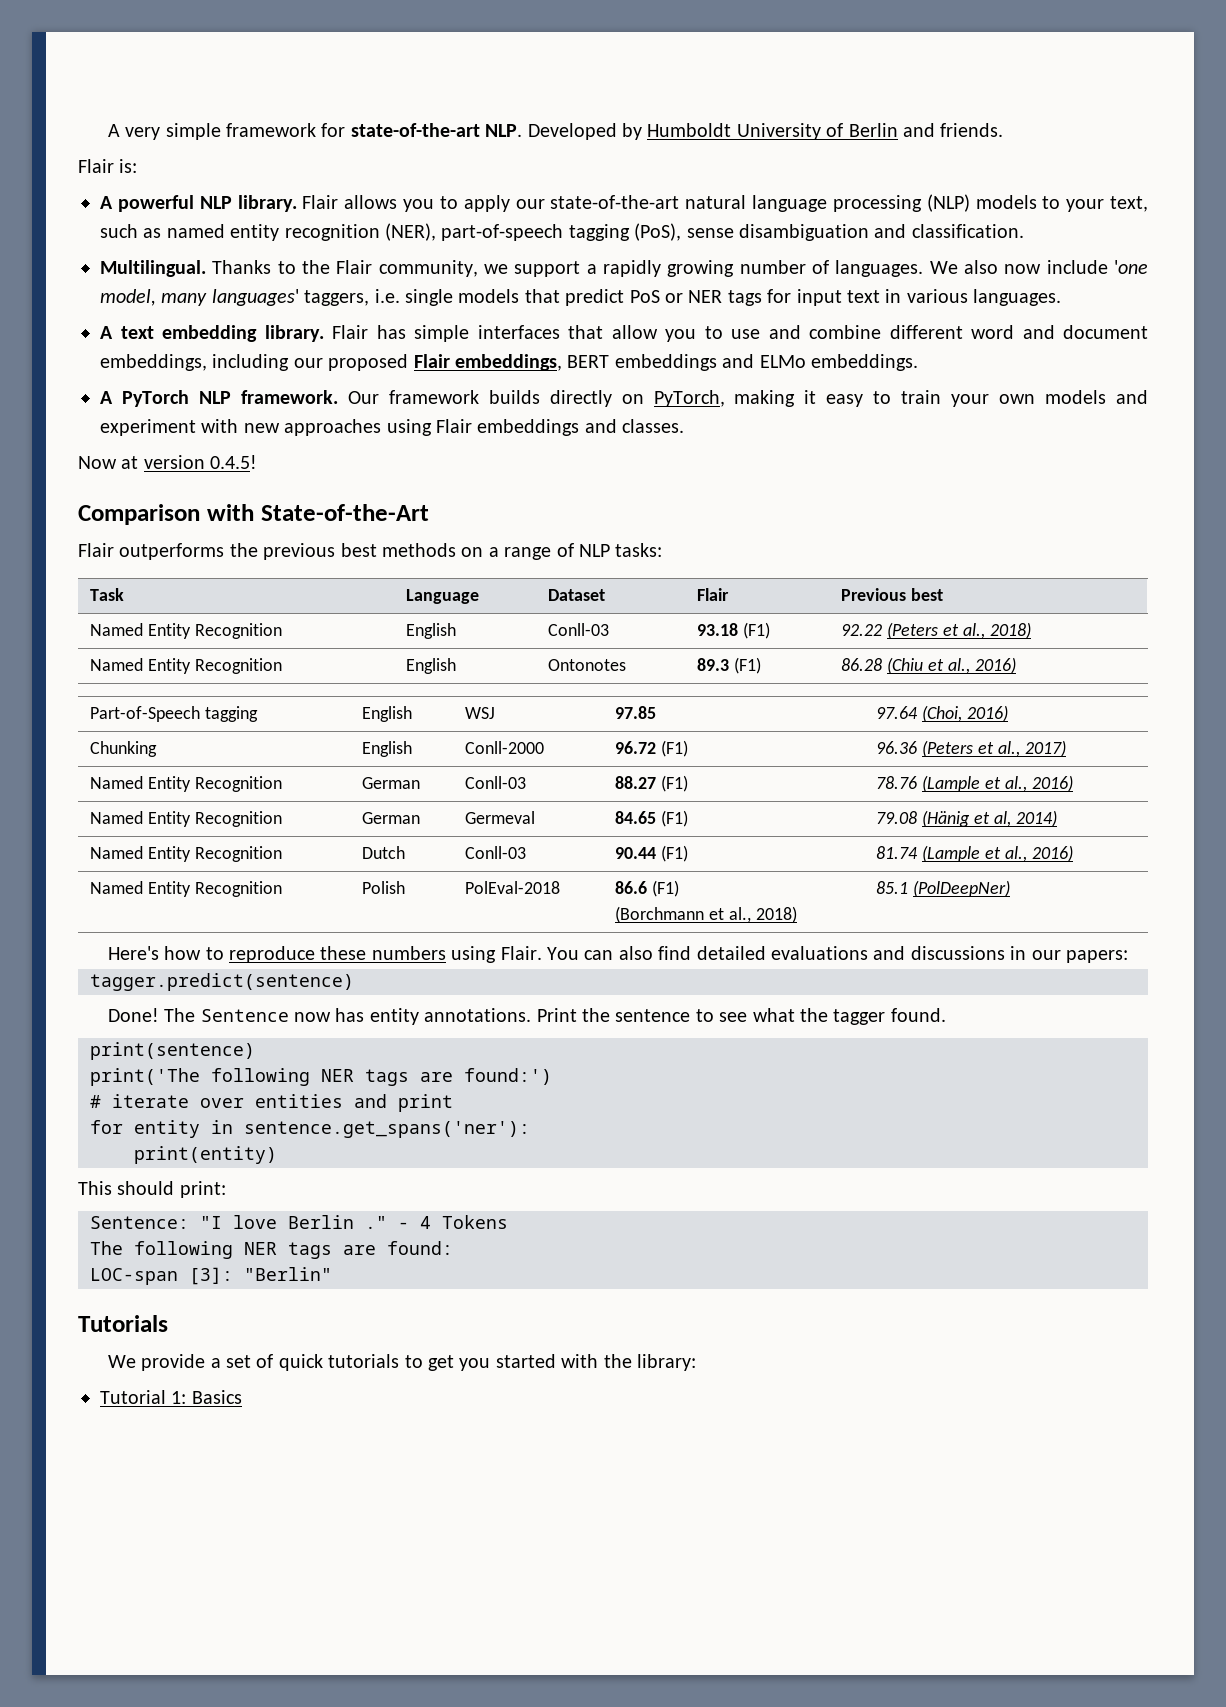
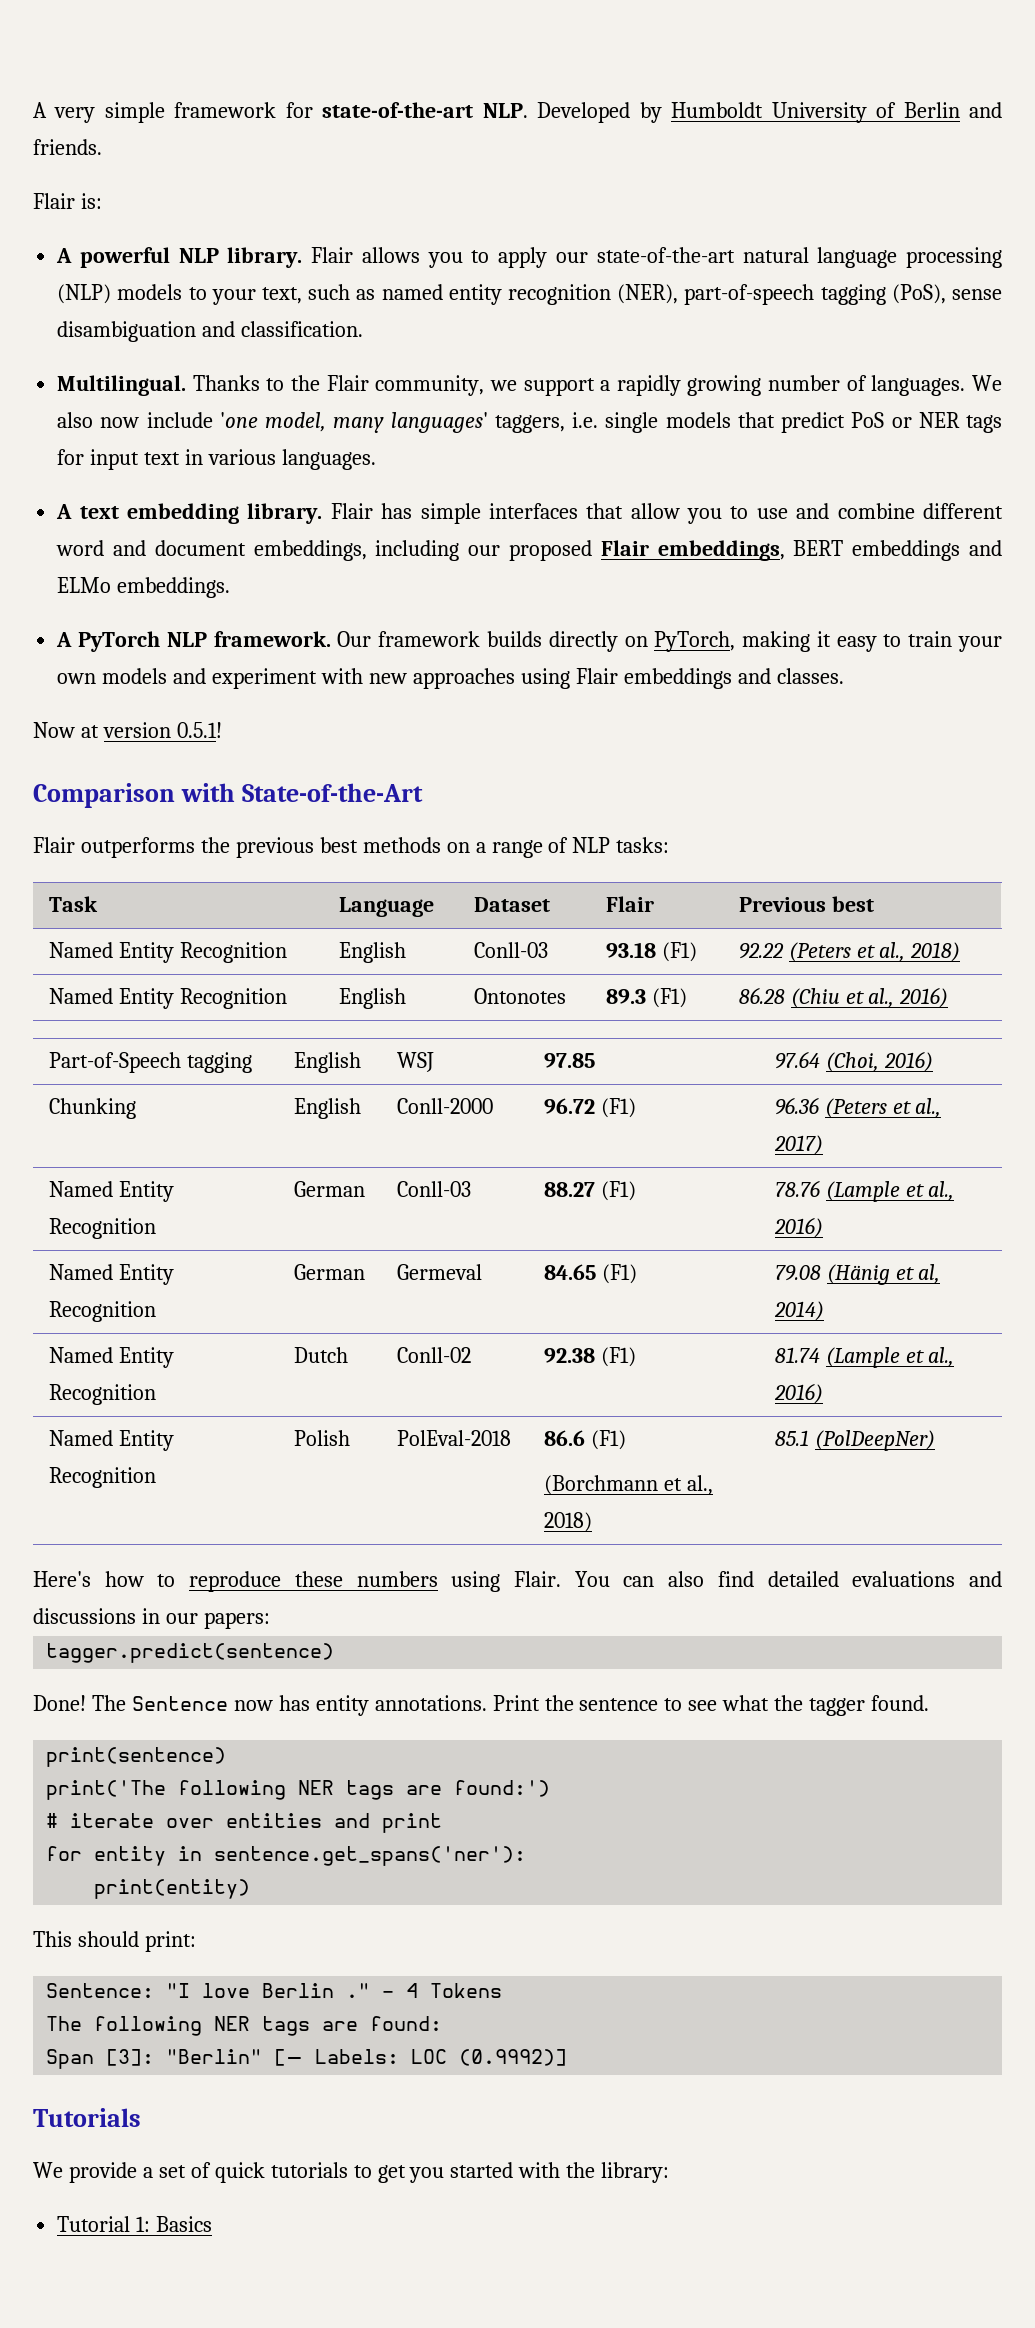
[210,455,258,469] 0.4.5! -> [176,722,222,738] 0.5.1!
[465,846,527,859] [615,847,657,859] Conll-03 | 90.44 -> [396,1347,471,1363] [543,1348,595,1363] Conll-02 | 92.38
[90,1268,178,1285] LOC-span -> [46,2049,95,2069] Span
(332, 1274) none -> [274,2049,568,2066] [− Labels: LOC (0.9992)]

